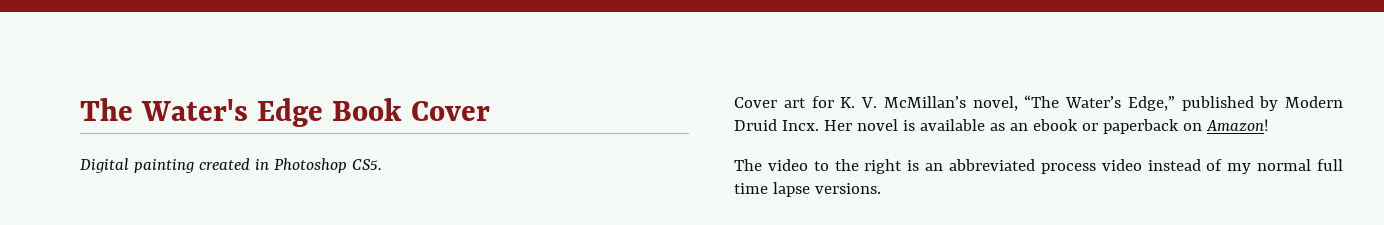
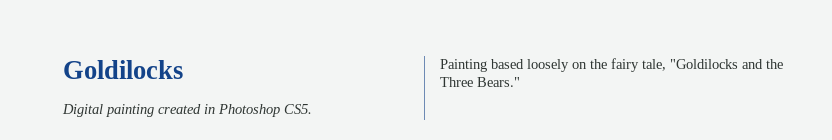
[80,98,491,127] The Water's Edge Book Cover -> [63,60,183,79] Goldilocks
[734,95,1343,111] [734,119,1269,134] [734,159,1344,174] [734,182,881,197] Cover art for K. V. McMillan’s novel, “The Water’s Edge,” published by Modern Druid Incx. Her novel is available as an ebook or paperback on Amazon! // The video to the right is an abbreviated process video instead of my normal full time lapse versions. -> [440,58,783,72] [440,77,520,87] Painting based loosely on the fairy tale, "Goldilocks and the Three Bears."

